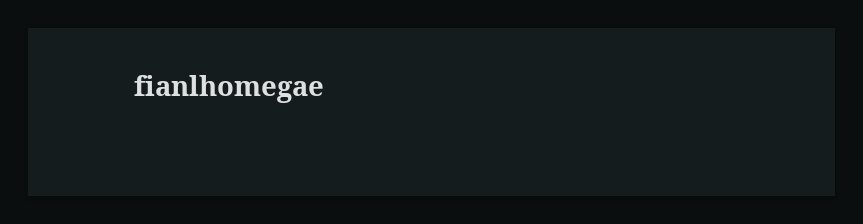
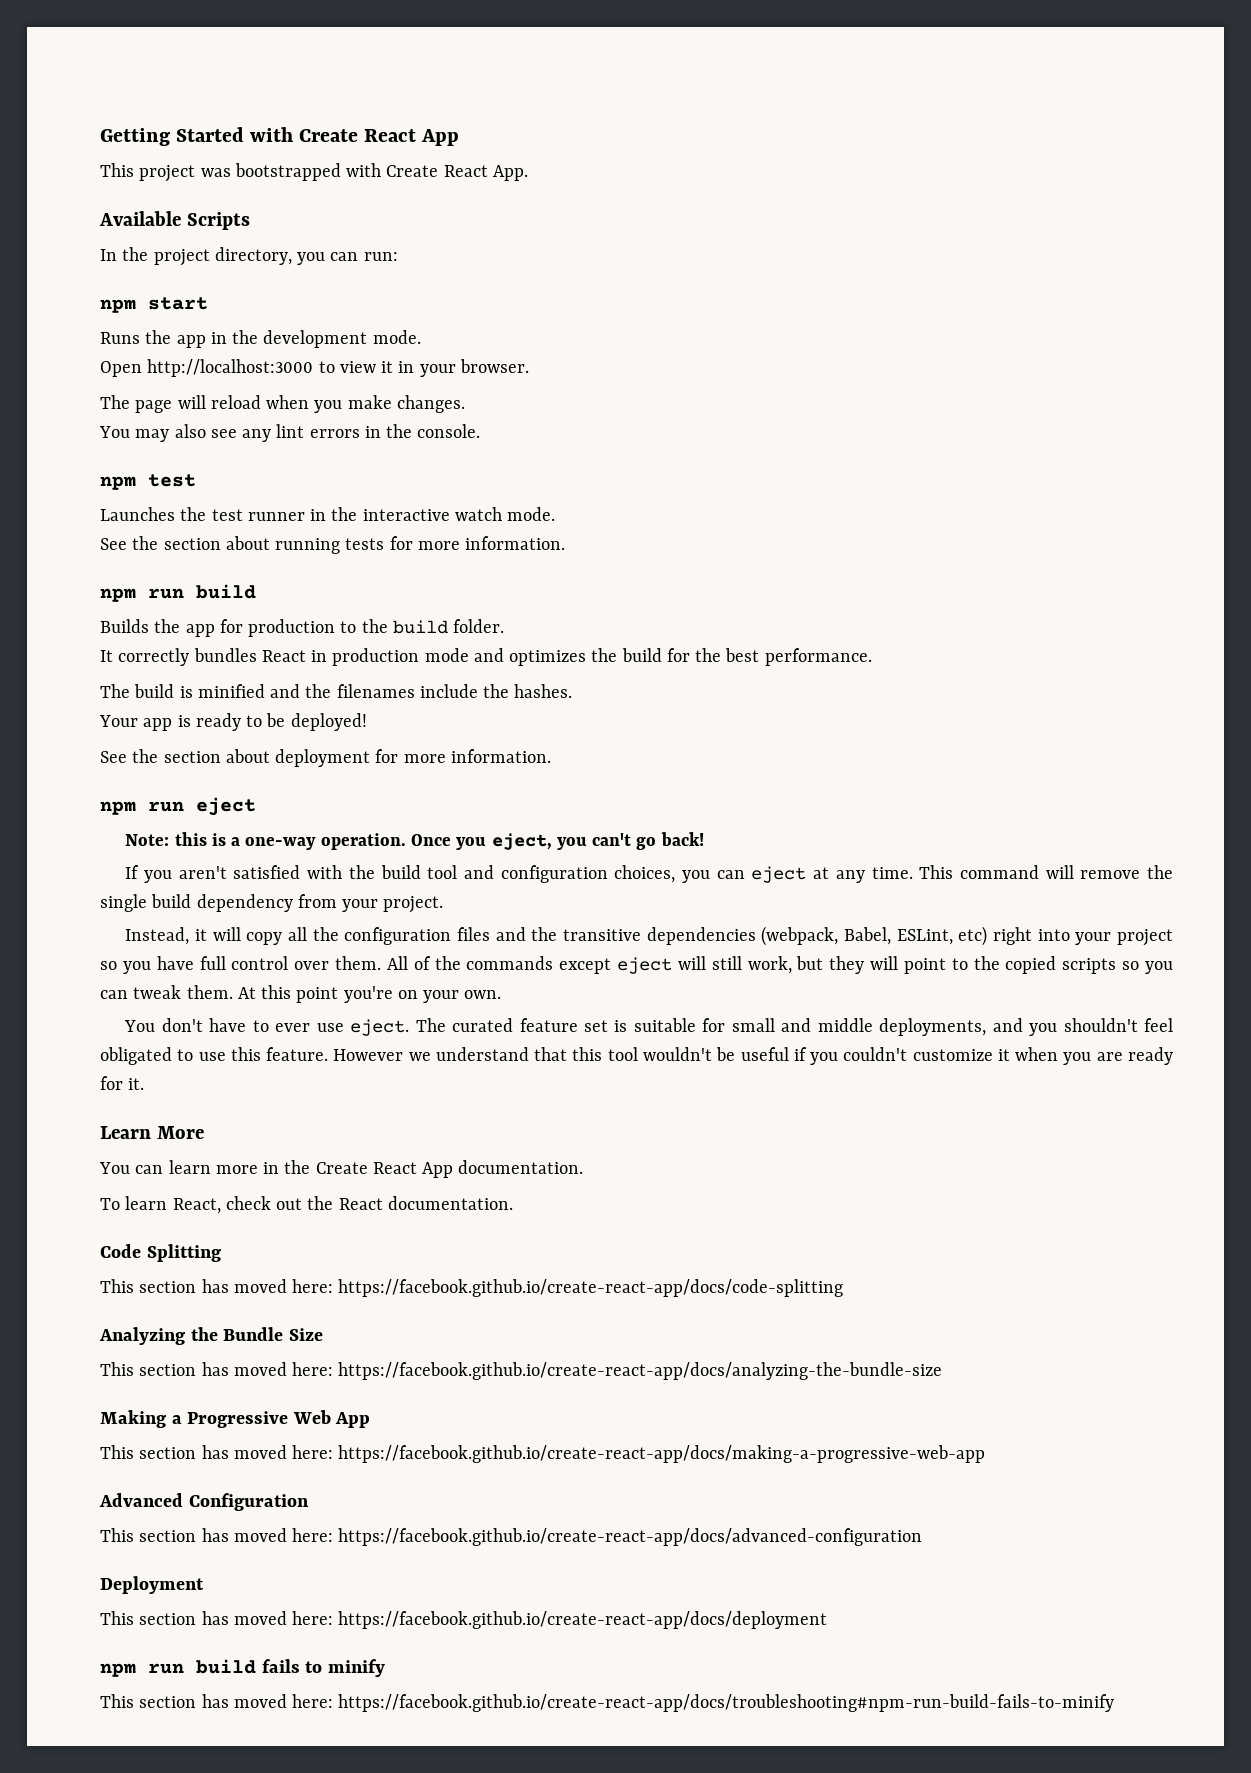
[134,75,324,103] fianlhomegae -> [100,127,460,146] [100,163,528,182] [99,211,250,230] [100,247,398,266] [100,297,208,313] [100,330,421,348] [100,359,529,377] [100,395,465,413] [99,424,481,442] [100,474,196,490] [100,507,556,521] [100,536,566,554] [100,584,256,602] [100,619,505,637] [100,648,872,666] [100,684,573,698] [99,713,367,731] [100,749,551,767] [100,797,256,816] [125,832,704,850] [125,865,1173,883] [100,894,444,913] [125,926,1174,946] [100,956,1174,974] [100,985,502,1003] [124,1018,1173,1036] [100,1047,1173,1065] [100,1076,145,1090] [100,1126,204,1139] [99,1160,584,1178] [100,1196,513,1214] [100,1244,221,1262] [100,1279,844,1297] [99,1327,323,1345] [100,1362,943,1380] [100,1410,371,1428] [100,1445,986,1463] [99,1493,309,1511] [100,1528,923,1546] [100,1576,204,1594] [100,1611,828,1629] [100,1659,385,1677] [100,1694,1115,1712] Getting Started with Create React App // This project was bootstrapped with Create React App. // Available Scripts // In the project directory, you can run: // npm start // Runs the app in the development mode. // Open http://localhost:3000 to view it in your browser. // The page will reload when you make changes. // You may also see any lint errors in the console. // npm test // Launches the test runner in the interactive watch mode. // See the section about running tests for more information. // npm run build // Builds the app for production to the build folder. // It correctly bundles React in production mode and optimizes the build for the best performance. // The build is minified and the filenames include the hashes. // Your app is ready to be deployed! // See the section about deployment for more information. // npm run eject // Note: this is a one-way operation. Once you eject, you can't go back! // If you aren't satisfied with the build tool and configuration choices, you can eject at any time. This command will remove the single build dependency from your project. // Instead, it will copy all the configuration files and the transitive dependencies (webpack, Babel, ESLint, etc) right into your project so you have full control over them. All of the commands except eject will still work, but they will point to the copied scripts so you can tweak them. At this point you're on your own. // You don't have to ever use eject. The curated feature set is suitable for small and middle deployments, and you shouldn't feel obligated to use this feature. However we understand that this tool wouldn't be useful if you couldn't customize it when you are ready for it. // Learn More // You can learn more in the Create React App documentation. // To learn React, check out the React documentation. // Code Splitting // This section has moved here: https://facebook.github.io/create-react-app/docs/code-splitting // Analyzing the Bundle Size // This section has moved here: https://facebook.github.io/create-react-app/docs/analyzing-the-bundle-size // Making a Progressive Web App // This section has moved here: https://facebook.github.io/create-react-app/docs/making-a-progressive-web-app // Advanced Configuration // This section has moved here: https://facebook.github.io/create-react-app/docs/advanced-configuration // Deployment // This section has moved here: https://facebook.github.io/create-react-app/docs/deployment // npm run build fails to minify // This section has moved here: https://facebook.github.io/create-react-app/docs/troubleshooting#npm-run-build-fails-to-minify

